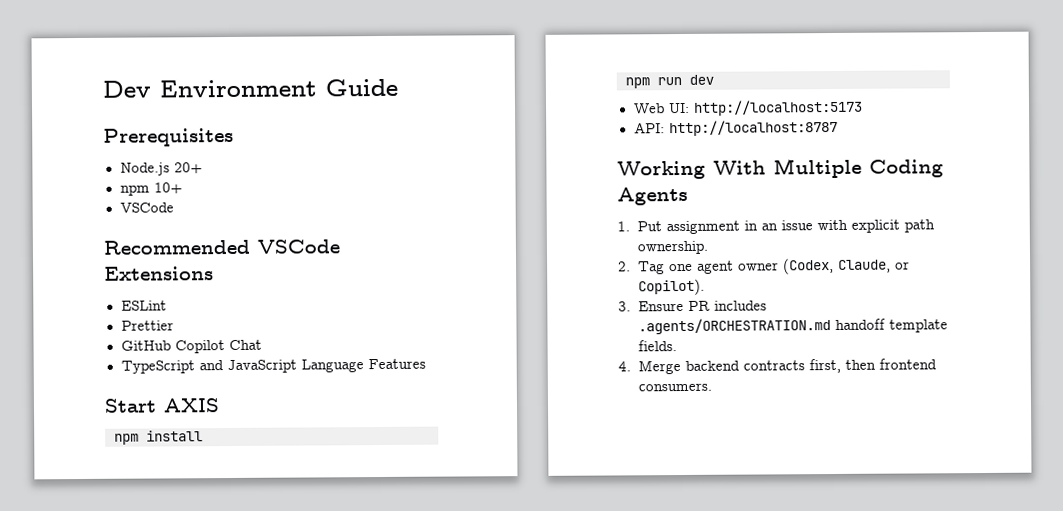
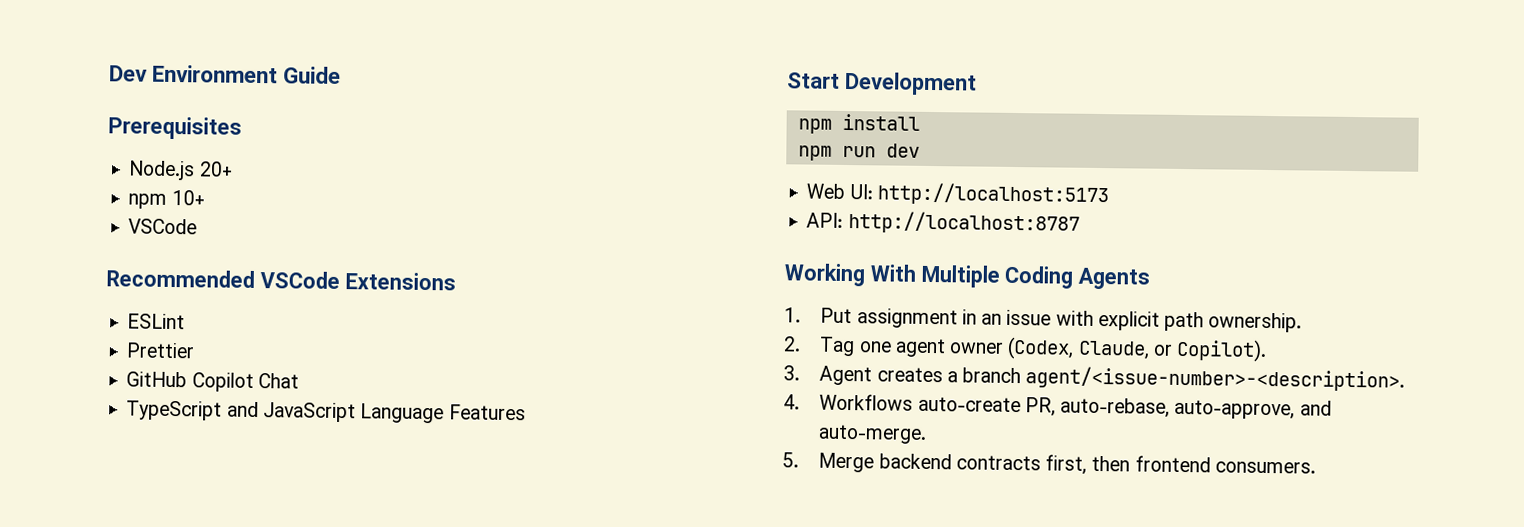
[163,398,220,413] AXIS -> [844,71,977,96] Development
[637,300,767,312] [637,318,948,335] [637,340,677,352] [618,361,631,372] Ensure PR includes .agents/ORCHESTRATION.md handoff template fields. // 4. -> [819,365,1406,392] [783,393,1332,420] [818,424,928,444] [782,452,799,468] Agent creates a branch agent/<issue-number>-<description>. // 4. Workflows auto-create PR, auto-rebase, auto-approve, and auto-merge. // 5.

